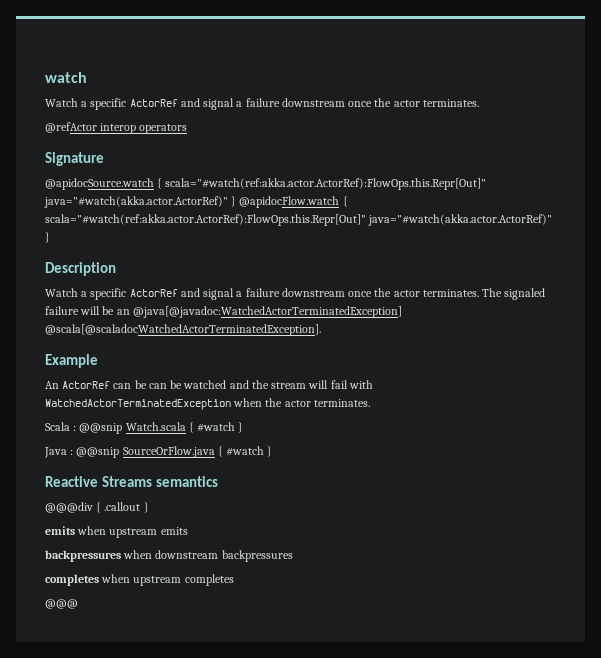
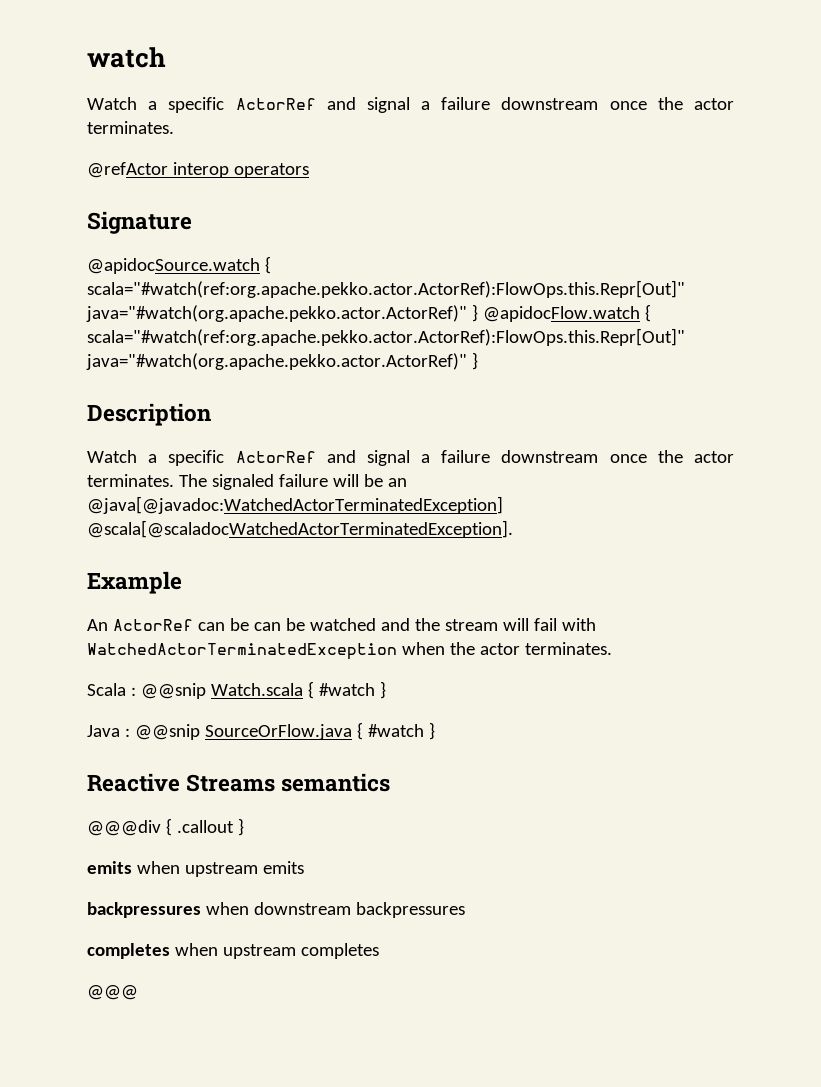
[165,178,487,190] [44,196,228,208] scala="#watch(ref:akka.actor.ActorRef):FlowOps.this.Repr[Out]" java="#watch(akka.actor.ActorRef)" -> [87,280,685,298] [86,305,467,322] scala="#watch(ref:org.apache.pekko.actor.ActorRef):FlowOps.this.Repr[Out]" java="#watch(org.apache.pekko.actor.ActorRef)"
[45,214,553,226] scala="#watch(ref:akka.actor.ActorRef):FlowOps.this.Repr[Out]" java="#watch(akka.actor.ActorRef)" -> [87,328,685,346] [86,353,467,370] scala="#watch(ref:org.apache.pekko.actor.ActorRef):FlowOps.this.Repr[Out]" java="#watch(org.apache.pekko.actor.ActorRef)"

